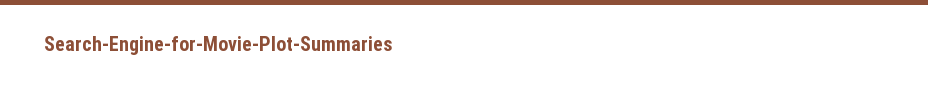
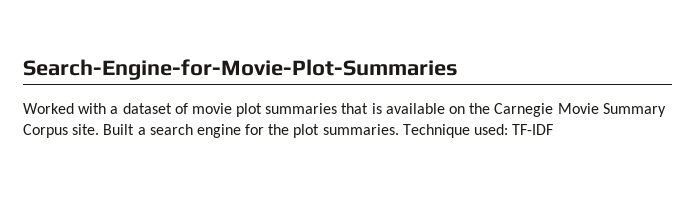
(393, 45) none -> [23,103,666,117] [23,124,554,138] // Worked with a dataset of movie plot summaries that is available on the Carnegie Movie Summary Corpus site. Built a search engine for the plot summaries. Technique used: TF-IDF

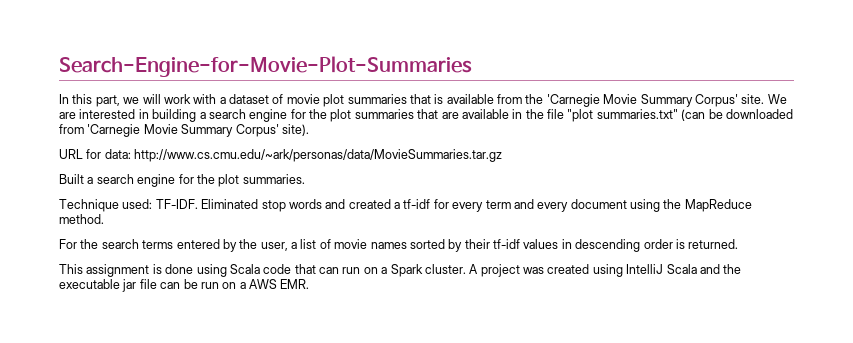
[23,103,74,114] Worked -> [59,94,191,107] In this part, we will work
[449,103,666,117] [23,124,100,138] on the Carnegie Movie Summary Corpus site. -> [497,94,787,107] [59,109,793,122] [59,124,309,137] [59,149,503,162] from the 'Carnegie Movie Summary Corpus' site. We are interested in building a search engine for the plot summaries that are available in the file "plot summaries.txt" (can be downloaded from 'Carnegie Movie Summary Corpus' site). // URL for data: http://www.cs.cmu.edu/~ark/personas/data/MovieSummaries.tar.gz //
(399, 129) none -> (305, 179) //
[512,124,554,135] TF-IDF -> [155,199,752,212] [59,214,104,224] [59,239,739,252] [59,264,742,277] [59,279,310,292] TF-IDF. Eliminated stop words and created a tf-idf for every term and every document using the MapReduce method. // For the search terms entered by the user, a list of movie names sorted by their tf-idf values in descending order is returned. // This assignment is done using Scala code that can run on a Spark cluster. A project was created using IntelliJ Scala and the executable jar file can be run on a AWS EMR.

